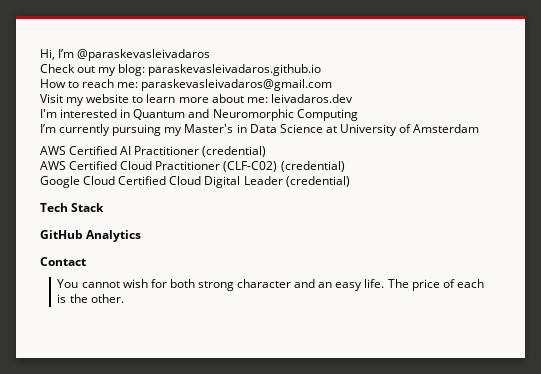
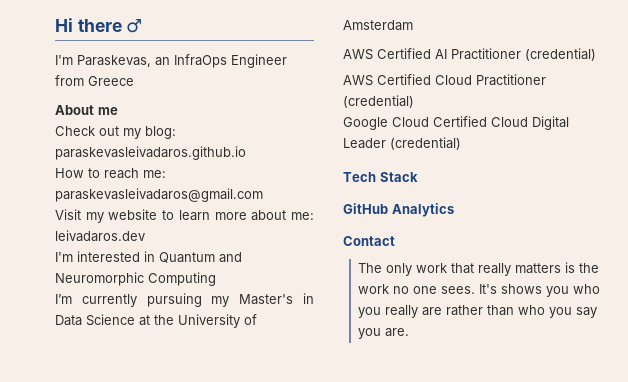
[40,49,211,61] Hi, I’m @paraskevasleivadaros -> [55,18,143,33] [55,54,287,68] [55,75,134,86] [55,105,118,115] Hi there ♂ // I'm Paraskevas, an InfraOps Engineer from Greece // About me
(337, 129) none -> [154,315,174,325] the
[223,161,278,172] (CLF-C02) -> (546, 80) none
[57,279,484,291] [57,294,124,303] You cannot wish for both strong character and an easy life. The price of each is the other. -> [358,262,600,276] [358,284,601,297] [358,305,598,318] [358,328,410,339] The only work that really matters is the work no one sees. It's shows you who you really are rather than who you say you are.

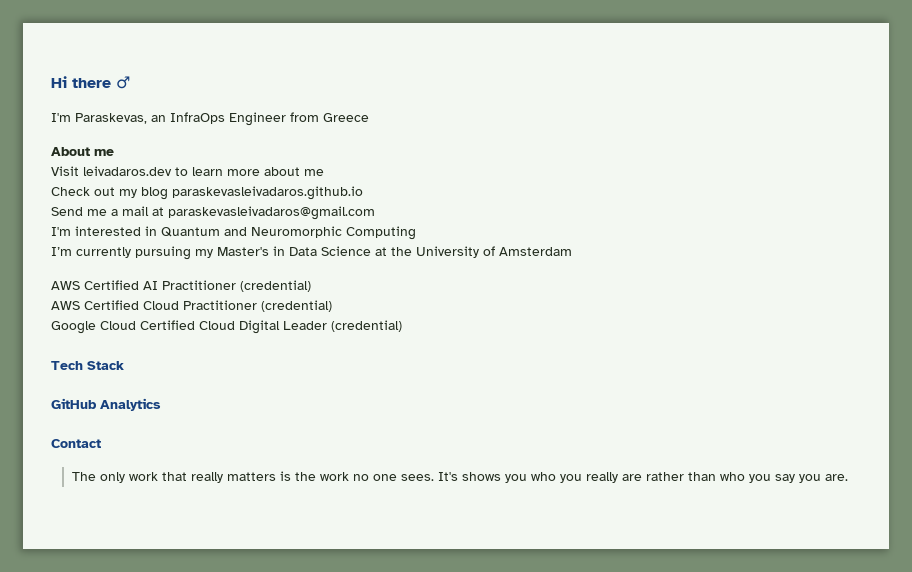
[55,126,176,139] [55,146,246,160] [55,168,166,179] [55,188,263,202] // Check out my blog: paraskevasleivadaros.github.io // How to reach me: paraskevasleivadaros@gmail.com -> (114, 152) none
[85,209,158,223] my website -> [83,166,172,176] leivadaros.dev
[291,212,314,220] [55,230,145,242] me: leivadaros.dev -> [304,169,324,176] [51,186,363,200] [51,206,375,220] me // Check out my blog paraskevasleivadaros.github.io // Send me a mail at paraskevasleivadaros@gmail.com

